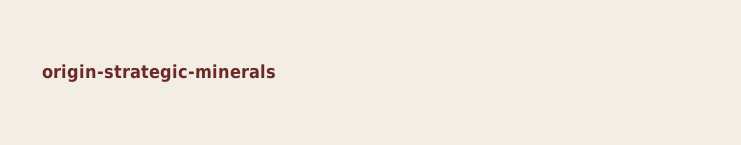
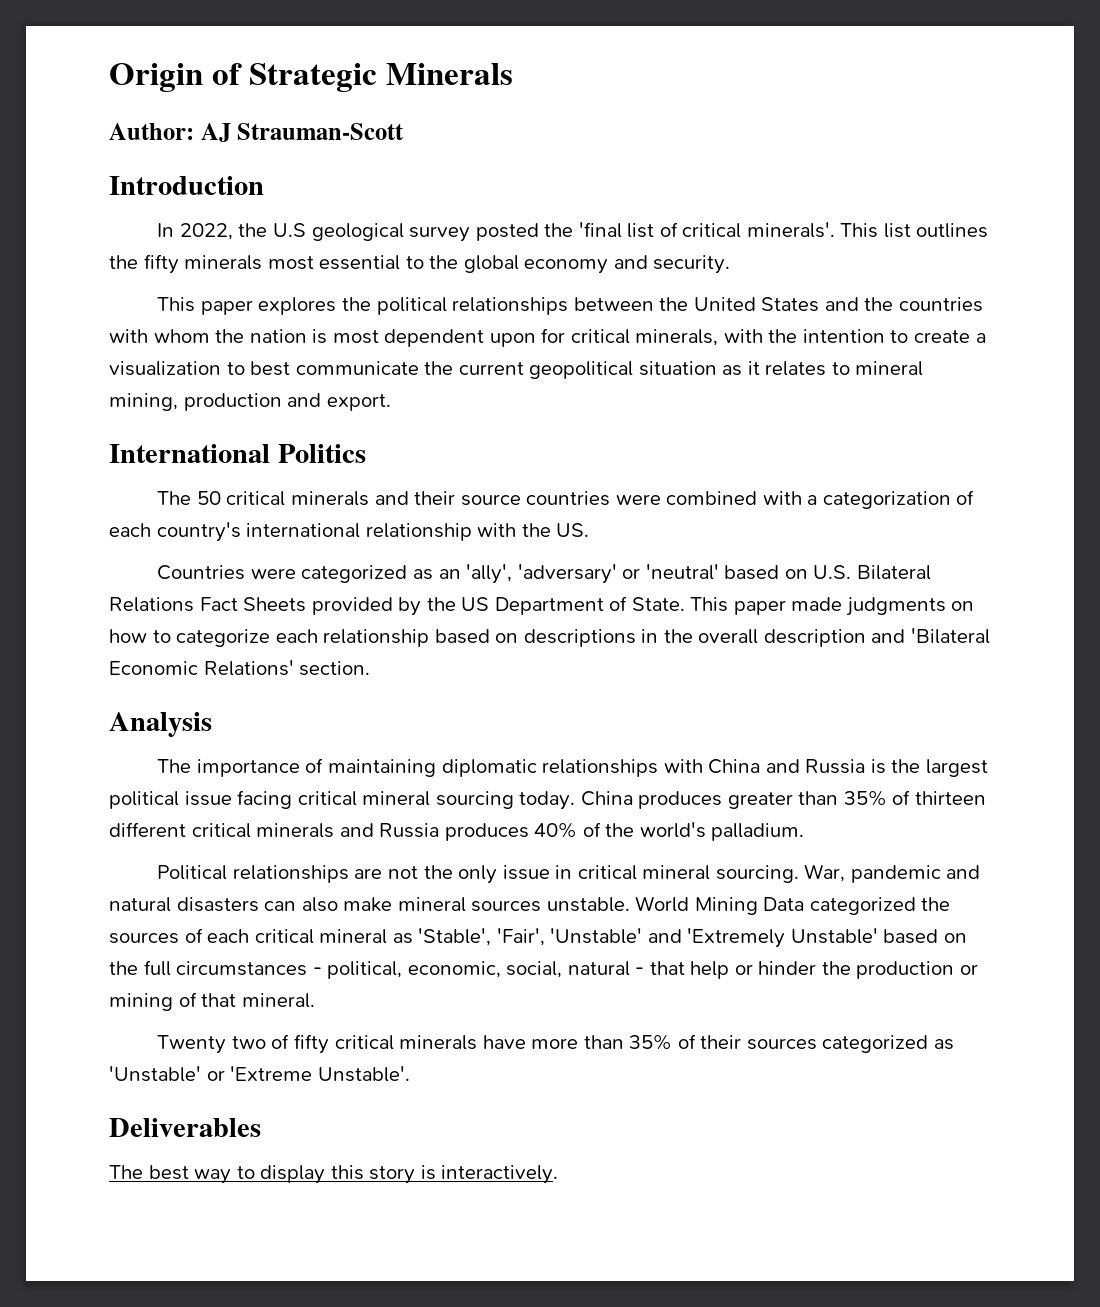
[42,64,276,82] origin-strategic-minerals -> [109,63,513,92] [109,123,405,142] [109,176,264,195] [157,222,989,242] [109,254,731,274] [157,297,983,315] [109,328,986,347] [109,361,924,379] [109,393,391,411] [109,444,366,463] [157,490,975,509] [109,522,590,542] [157,564,931,584] [109,596,975,616] [109,628,990,647] [109,660,371,676] [109,712,212,737] [157,758,988,777] [109,790,986,810] [109,822,805,841] [157,864,981,884] [109,896,951,915] [109,928,967,948] [109,960,979,979] [109,992,315,1011] [157,1034,954,1054] [109,1066,410,1082] [109,1118,261,1137] [109,1165,559,1184] Origin of Strategic Minerals // Author: AJ Strauman-Scott // Introduction // In 2022, the U.S geological survey posted the 'final list of critical minerals'. This list outlines the fifty minerals most essential to the global economy and security. // This paper explores the political relationships between the United States and the countries with whom the nation is most dependent upon for critical minerals, with the intention to create a visualization to best communicate the current geopolitical situation as it relates to mineral mining, production and export. // International Politics // The 50 critical minerals and their source countries were combined with a categorization of each country's international relationship with the US. // Countries were categorized as an 'ally', 'adversary' or 'neutral' based on U.S. Bilateral Relations Fact Sheets provided by the US Department of State. This paper made judgments on how to categorize each relationship based on descriptions in the overall description and 'Bilateral Economic Relations' section. // Analysis // The importance of maintaining diplomatic relationships with China and Russia is the largest political issue facing critical mineral sourcing today. China produces greater than 35% of thirteen different critical minerals and Russia produces 40% of the world's palladium. // Political relationships are not the only issue in critical mineral sourcing. War, pandemic and natural disasters can also make mineral sources unstable. World Mining Data categorized the sources of each critical mineral as 'Stable', 'Fair', 'Unstable' and 'Extremely Unstable' based on the full circumstances - political, economic, social, natural - that help or hinder the production or mining of that mineral. // Twenty two of fifty critical minerals have more than 35% of their sources categorized as 'Unstable' or 'Extreme Unstable'. // Deliverables // The best way to display this story is interactively.

